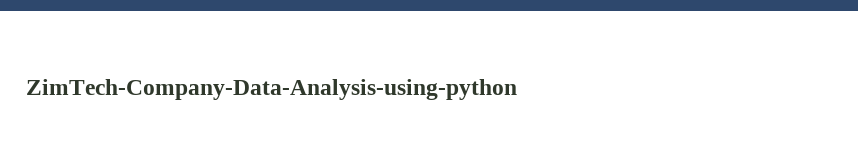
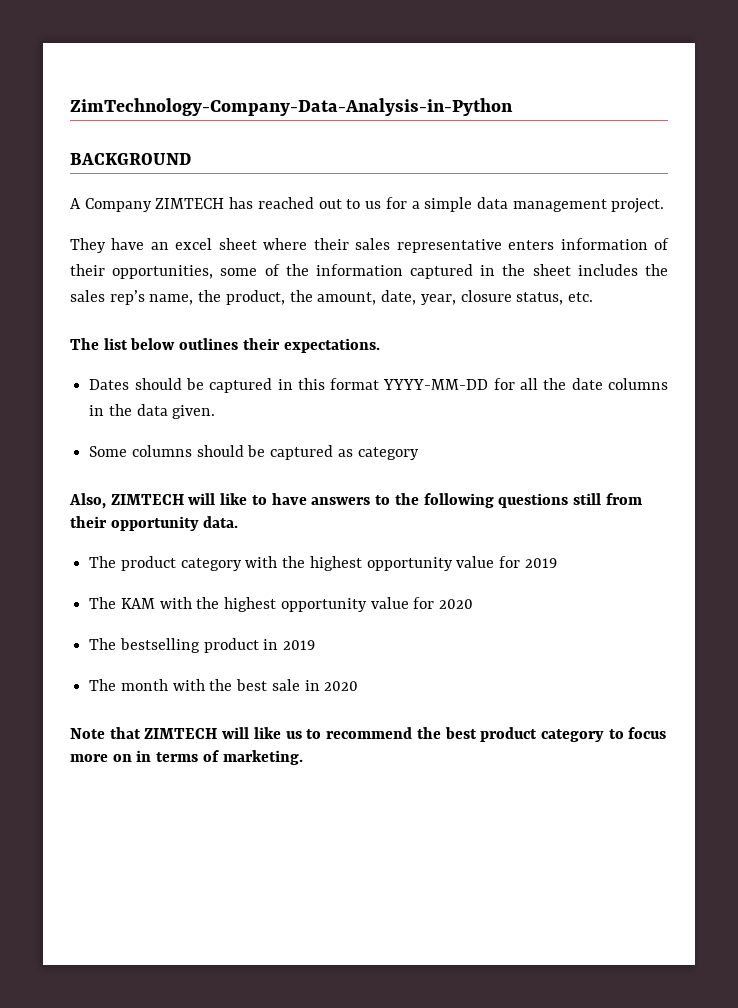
[26,79,517,100] ZimTech-Company-Data-Analysis-using-python -> [70,98,513,116] [70,153,191,165] [70,197,665,213] [70,238,669,253] [70,264,668,279] [70,290,593,305] [70,338,380,353] [89,378,668,393] [89,404,216,419] [89,445,419,460] [69,493,642,509] [70,516,239,531] [89,556,557,571] [89,597,474,612] [89,638,316,653] [89,679,359,691] [70,727,667,742] [70,750,303,765] ZimTechnology-Company-Data-Analysis-in-Python // BACKGROUND // A Company ZIMTECH has reached out to us for a simple data management project. // They have an excel sheet where their sales representative enters information of their opportunities, some of the information captured in the sheet includes the sales rep’s name, the product, the amount, date, year, closure status, etc. // The list below outlines their expectations. // Dates should be captured in this format YYYY-MM-DD for all the date columns in the data given. // Some columns should be captured as category // Also, ZIMTECH will like to have answers to the following questions still from their opportunity data. // The product category with the highest opportunity value for 2019 // The KAM with the highest opportunity value for 2020 // The bestselling product in 2019 // The month with the best sale in 2020 // Note that ZIMTECH will like us to recommend the best product category to focus more on in terms of marketing.

